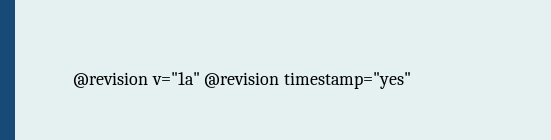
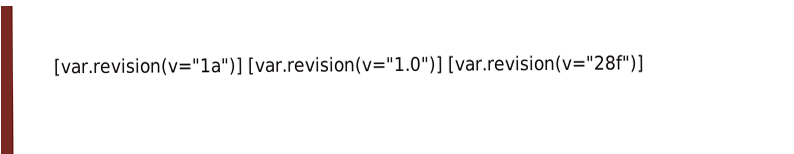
[73,72,412,89] @revision v="1a" @revision timestamp="yes" -> [53,54,645,77] [var.revision(v="1a")] [var.revision(v="1.0")] [var.revision(v="28f")]

